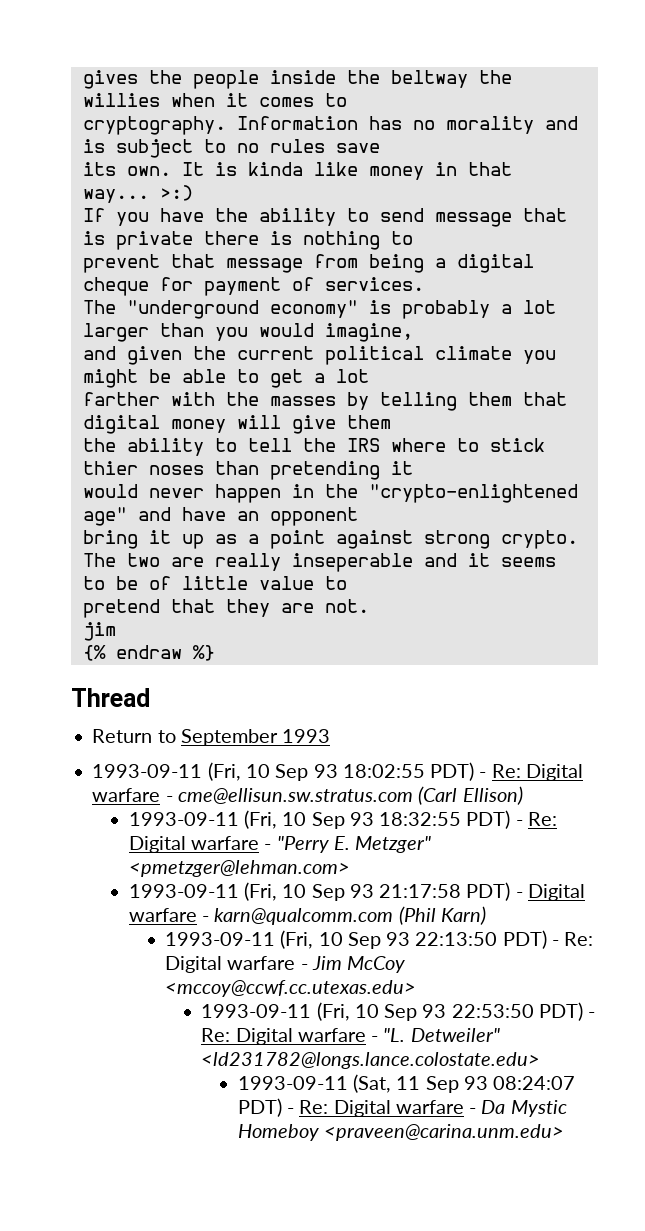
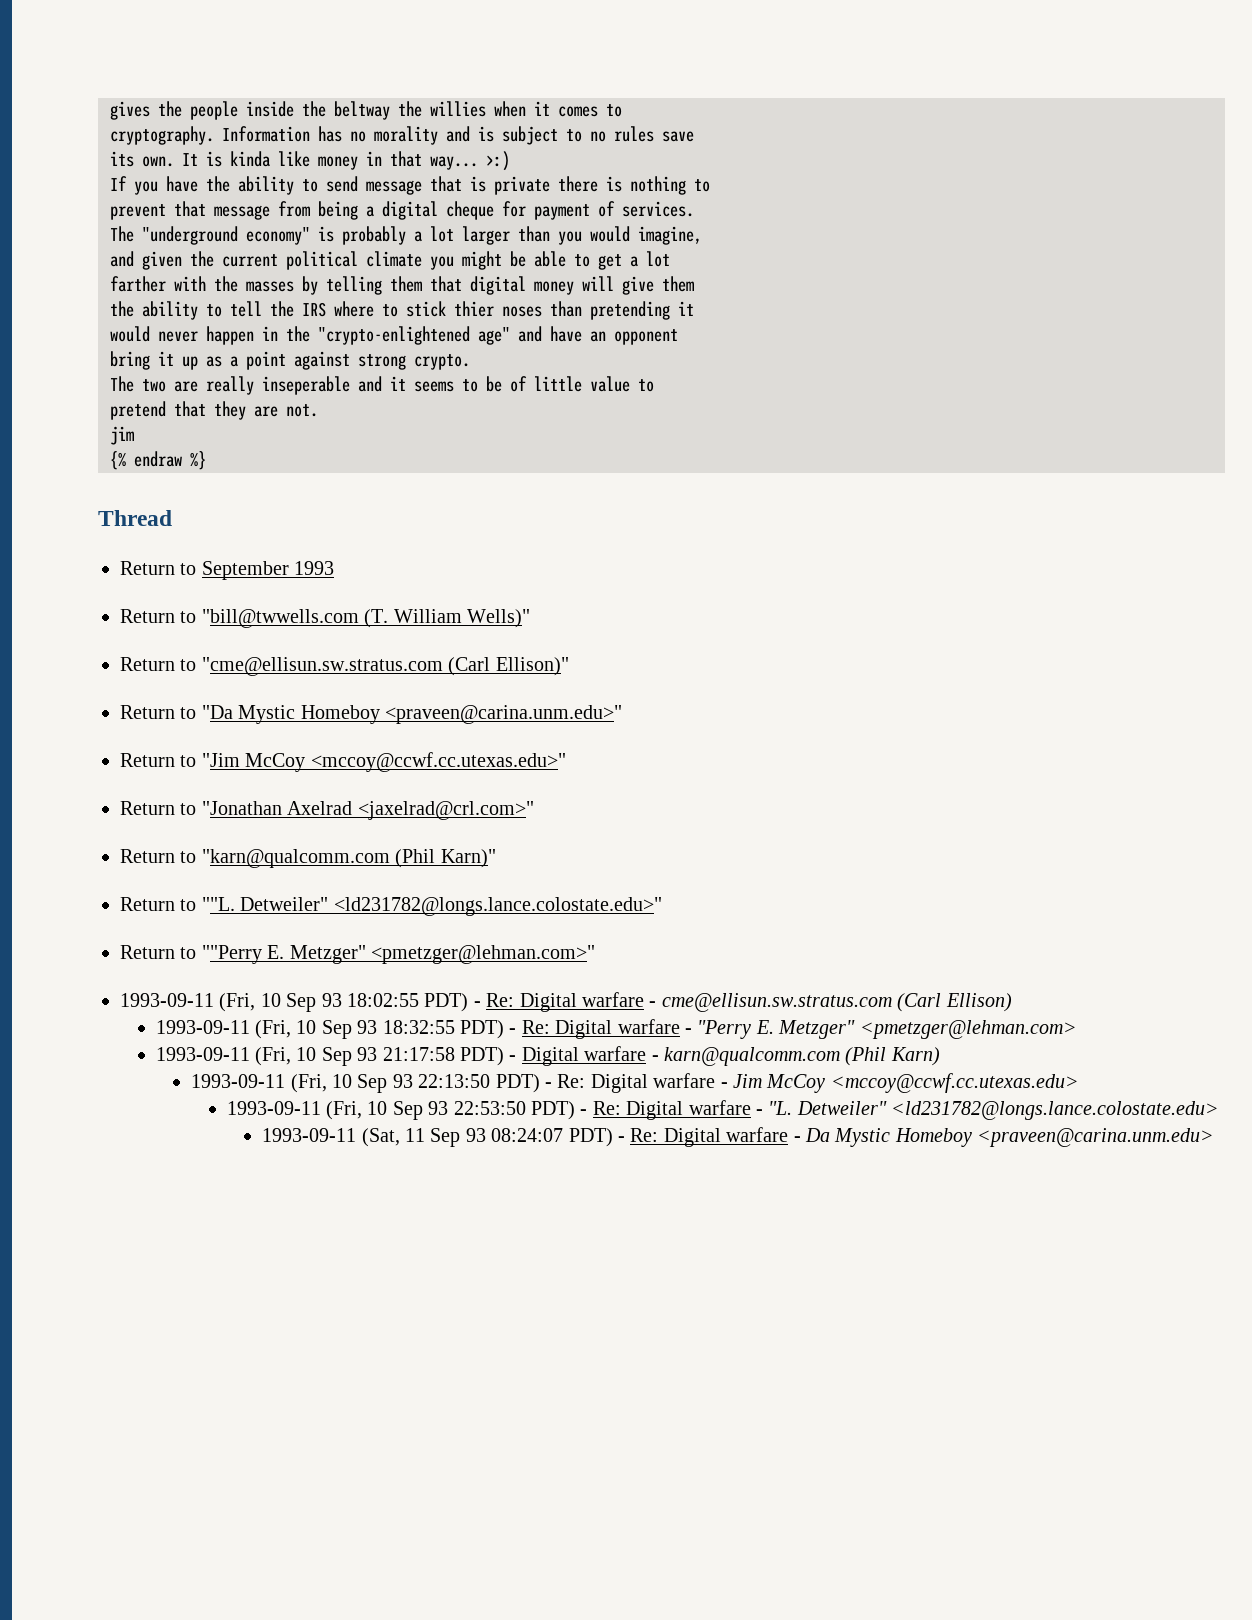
(331, 736) none -> [120,609,530,628] [120,657,569,676] [120,705,622,724] [120,752,566,772] [120,801,534,820] [120,849,496,868] [120,897,662,916] [120,945,595,964] // Return to "bill@twwells.com (T. William Wells)" // Return to "cme@ellisun.sw.stratus.com (Carl Ellison)" // Return to "Da Mystic Homeboy <praveen@carina.unm.edu>" // Return to "Jim McCoy <mccoy@ccwf.cc.utexas.edu>" // Return to "Jonathan Axelrad <jaxelrad@crl.com>" // Return to "karn@qualcomm.com (Phil Karn)" // Return to ""L. Detweiler" <ld231782@longs.lance.colostate.edu>" // Return to ""Perry E. Metzger" <pmetzger@lehman.com>"

